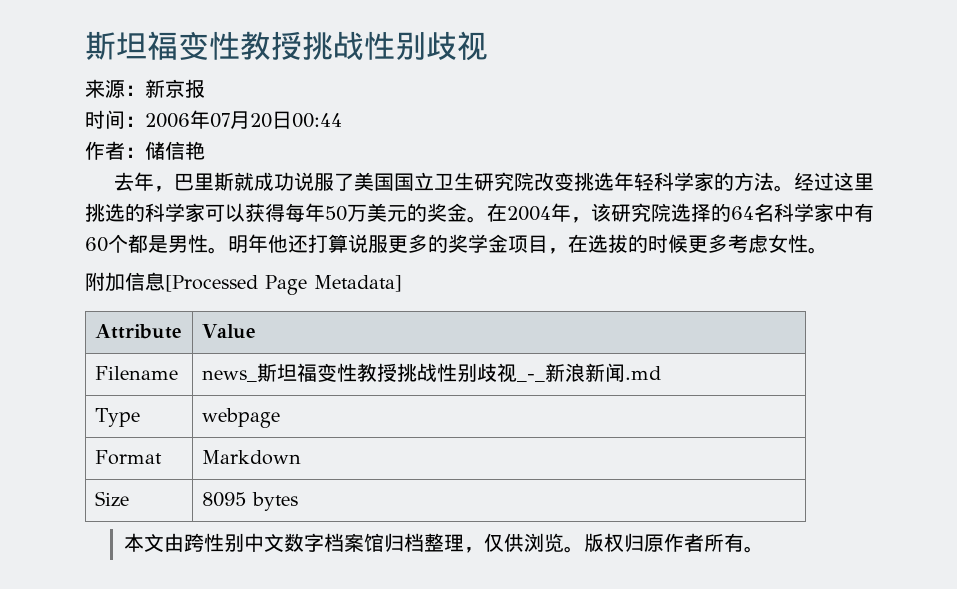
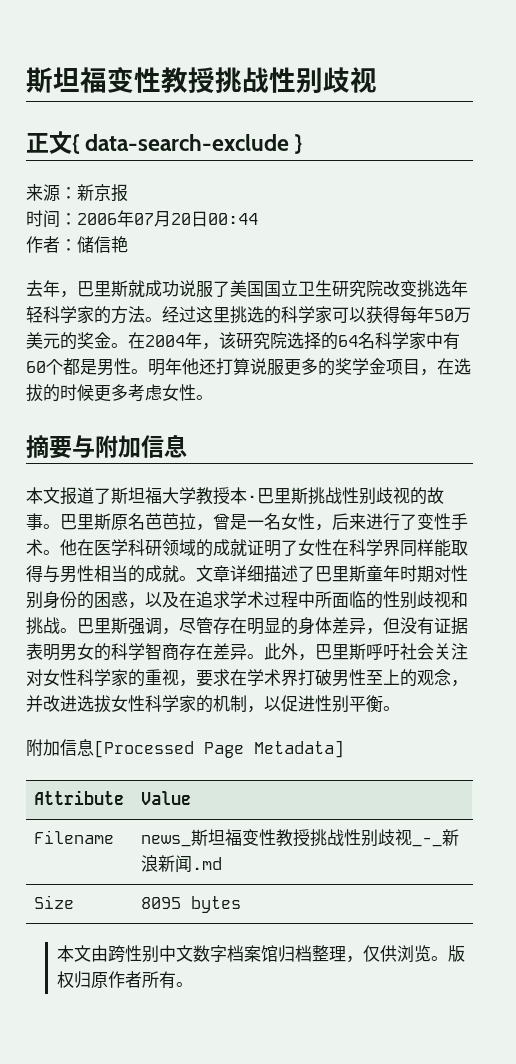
[85,31,488,61] 斯坦福变性教授挑战性别歧视 -> [26,67,377,94] [26,131,303,154] 斯坦福变性教授挑战性别歧视 // 正文{ data-search-exclude }
(828, 250) none -> [26,434,187,459] [26,487,444,505] [26,513,468,531] [26,539,468,557] [26,565,468,583] [26,591,468,609] [26,617,468,635] [26,643,468,661] [26,669,468,687] [26,695,400,713] // 摘要与附加信息 // 本文报道了斯坦福大学教授本·巴里斯挑战性别歧视的故事。巴里斯原名芭芭拉，曾是一名女性，后来进行了变性手术。他在医学科研领域的成就证明了女性在科学界同样能取得与男性相当的成就。文章详细描述了巴里斯童年时期对性别身份的困惑，以及在追求学术过程中所面临的性别歧视和挑战。巴里斯强调，尽管存在明显的身体差异，但没有证据表明男女的科学智商存在差异。此外，巴里斯呼吁社会关注对女性科学家的重视，要求在学术界打破男性至上的观念，并改进选拔女性科学家的机制，以促进性别平衡。
[94,408,140,427] [201,408,280,428] [94,450,162,465] [201,450,301,465] // Type | webpage // Format | Markdown -> (223, 863) none

